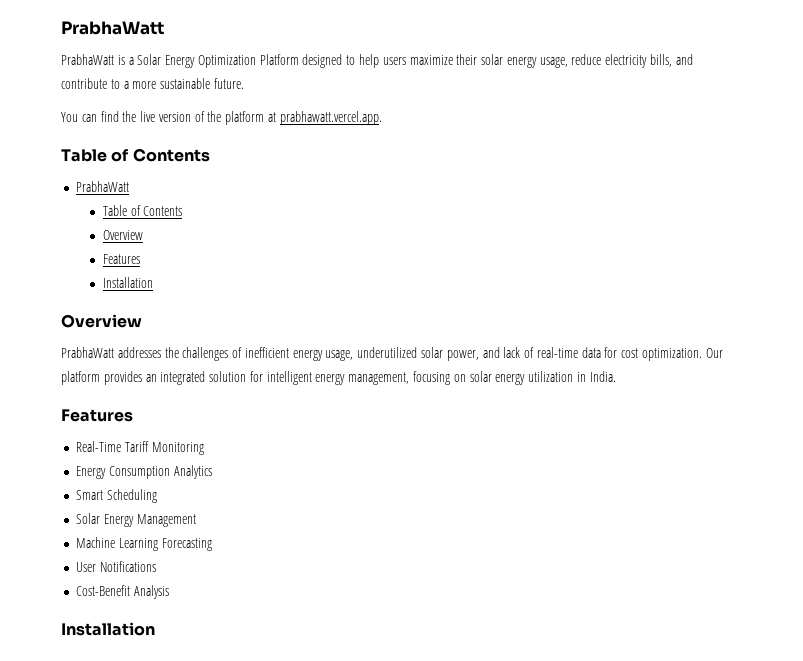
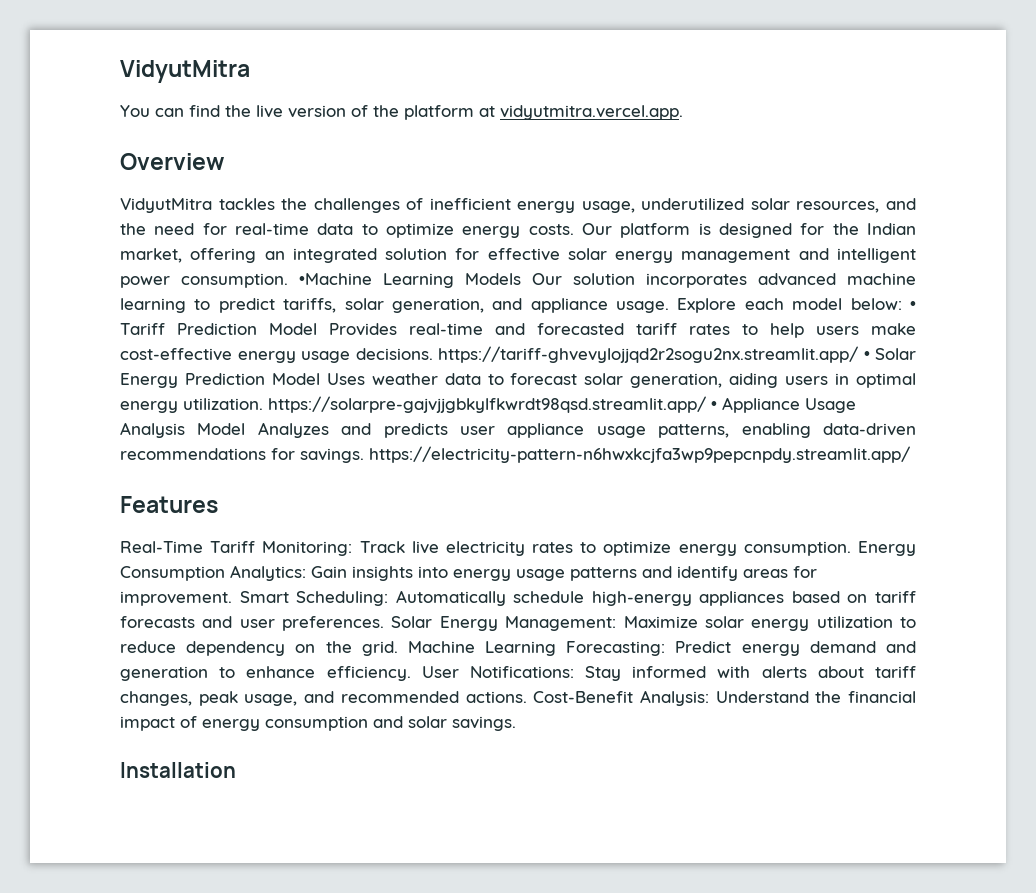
[61,21,164,35] [61,54,693,68] [61,78,244,89] PrabhaWatt // PrabhaWatt is a Solar Energy Optimization Platform designed to help users maximize their solar energy usage, reduce electricity bills, and contribute to a more sustainable future. -> [120,60,250,83] VidyutMitra
[279,111,382,125] [61,148,210,162] [76,181,130,192] [102,205,183,216] [102,230,143,240] [102,254,140,264] [102,277,153,288] [61,314,142,328] [61,347,161,358] prabhawatt.vercel.app. // Table of Contents // PrabhaWatt // Table of Contents // Overview // Features // Installation // Overview // PrabhaWatt addresses -> [500,105,683,120] [120,153,224,170] [120,198,275,213] vidyutmitra.vercel.app. // Overview // VidyutMitra tackles
[446,347,723,361] [61,371,616,385] [61,409,133,422] [76,441,204,455] [76,465,212,479] [76,489,158,503] [76,513,196,527] [76,537,212,551] [76,561,157,572] [76,585,170,599] power, and lack of real-time data for cost optimization. Our platform provides an integrated solution for intelligent energy management, focusing on solar energy utilization in India. // Features // Real-Time Tariff Monitoring // Energy Consumption Analytics // Smart Scheduling // Solar Energy Management // Machine Learning Forecasting // User Notifications // Cost-Benefit Analysis -> [796,198,916,213] [120,223,917,238] [120,248,916,263] [120,273,916,288] [120,298,916,313] [120,323,916,338] [120,346,916,363] [120,373,916,388] [120,396,856,413] [120,422,916,438] [120,446,910,463] [120,496,218,513] [120,541,916,556] [120,565,817,581] [120,590,916,606] [120,616,917,631] [120,641,916,656] [120,666,916,681] [120,690,917,706] [120,716,516,731] resources, and the need for real-time data to optimize energy costs. Our platform is designed for the Indian market, offering an integrated solution for effective solar energy management and intelligent power consumption. •Machine Learning Models Our solution incorporates advanced machine learning to predict tariffs, solar generation, and appliance usage. Explore each model below: • Tariff Prediction Model Provides real-time and forecasted tariff rates to help users make cost-effective energy usage decisions. https://tariff-ghvevylojjqd2r2sogu2nx.streamlit.app/ • Solar Energy Prediction Model Uses weather data to forecast solar generation, aiding users in optimal energy utilization. https://solarpre-gajvjjgbkylfkwrdt98qsd.streamlit.app/ • Appliance Usage Analysis Model Analyzes and predicts user appliance usage patterns, enabling data-driven recommendations for savings. https://electricity-pattern-n6hwxkcjfa3wp9pepcnpdy.streamlit.app/ // Features // Real-Time Tariff Monitoring: Track live electricity rates to optimize energy consumption. Energy Consumption Analytics: Gain insights into energy usage patterns and identify areas for improvement. Smart Scheduling: Automatically schedule high-energy appliances based on tariff forecasts and user preferences. Solar Energy Management: Maximize solar energy utilization to reduce dependency on the grid. Machine Learning Forecasting: Predict energy demand and generation to enhance efficiency. User Notifications: Stay informed with alerts about tariff changes, peak usage, and recommended actions. Cost-Benefit Analysis: Understand the financial impact of energy consumption and solar savings.

